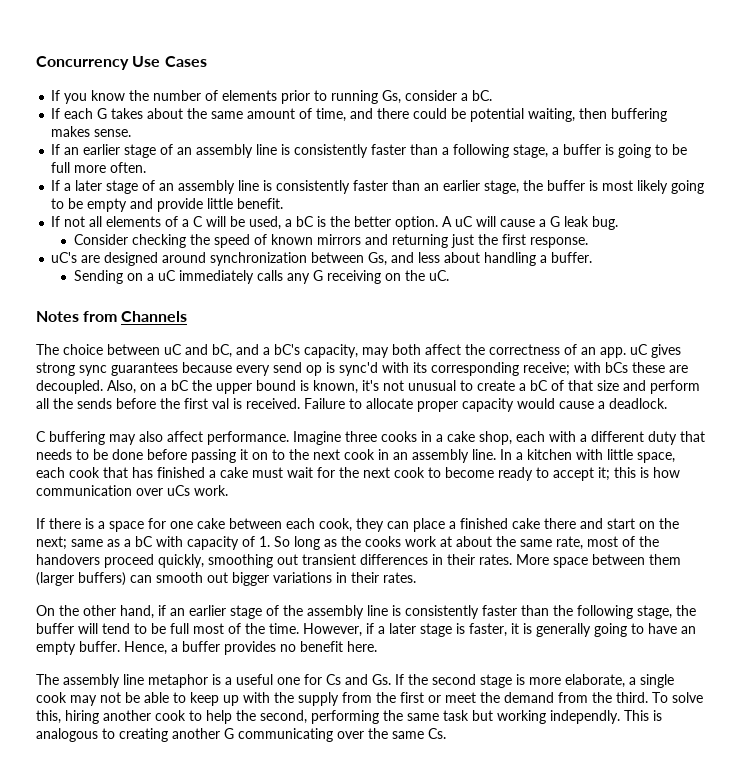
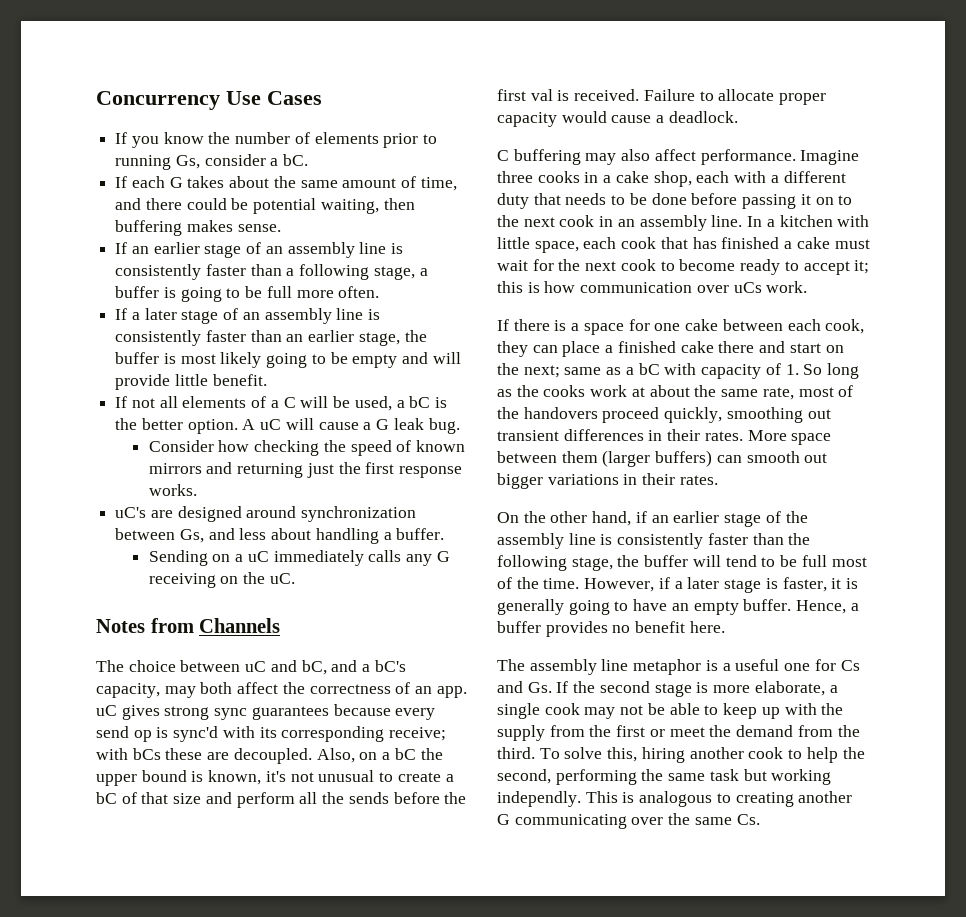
(154, 203) none -> [432,352,461,364] will
(129, 239) none -> [218,440,250,452] how
[530,237,589,248] response. -> [399,466,463,478] [148,484,197,496] response works.

